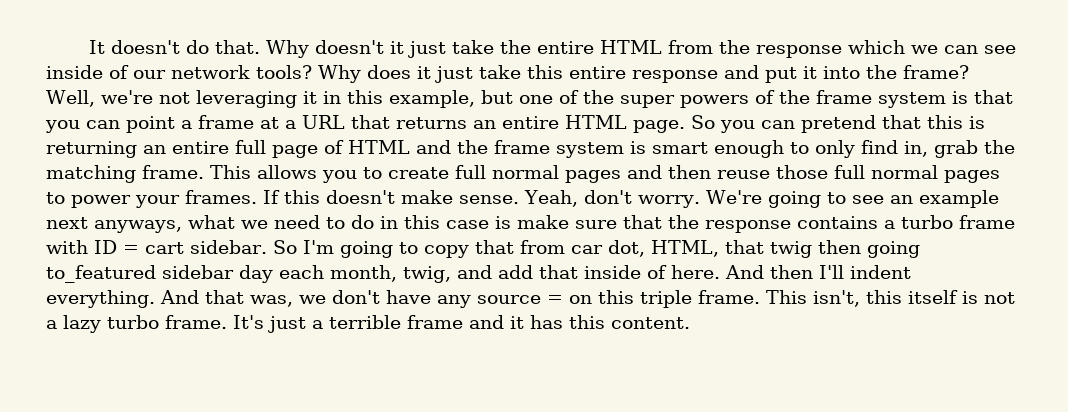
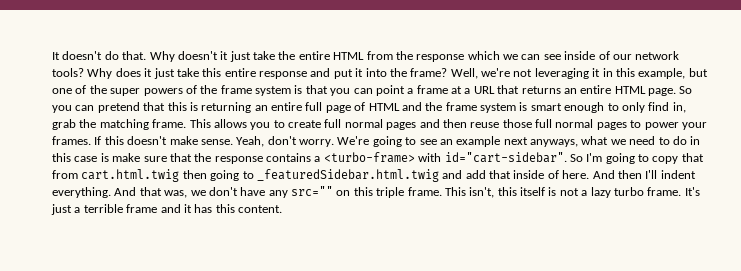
[901,215,1015,229] [46,240,267,254] turbo frame with ID = cart sidebar. -> [323,152,567,163] <turbo-frame> with id="cart-sidebar".
[570,240,920,258] [46,265,451,283] car dot, HTML, that twig then going to_featured sidebar day each month, twig, -> [81,169,439,182] cart.html.twig then going to _featuredSidebar.html.twig
[477,295,563,304] source = -> [291,186,333,196] src=""

